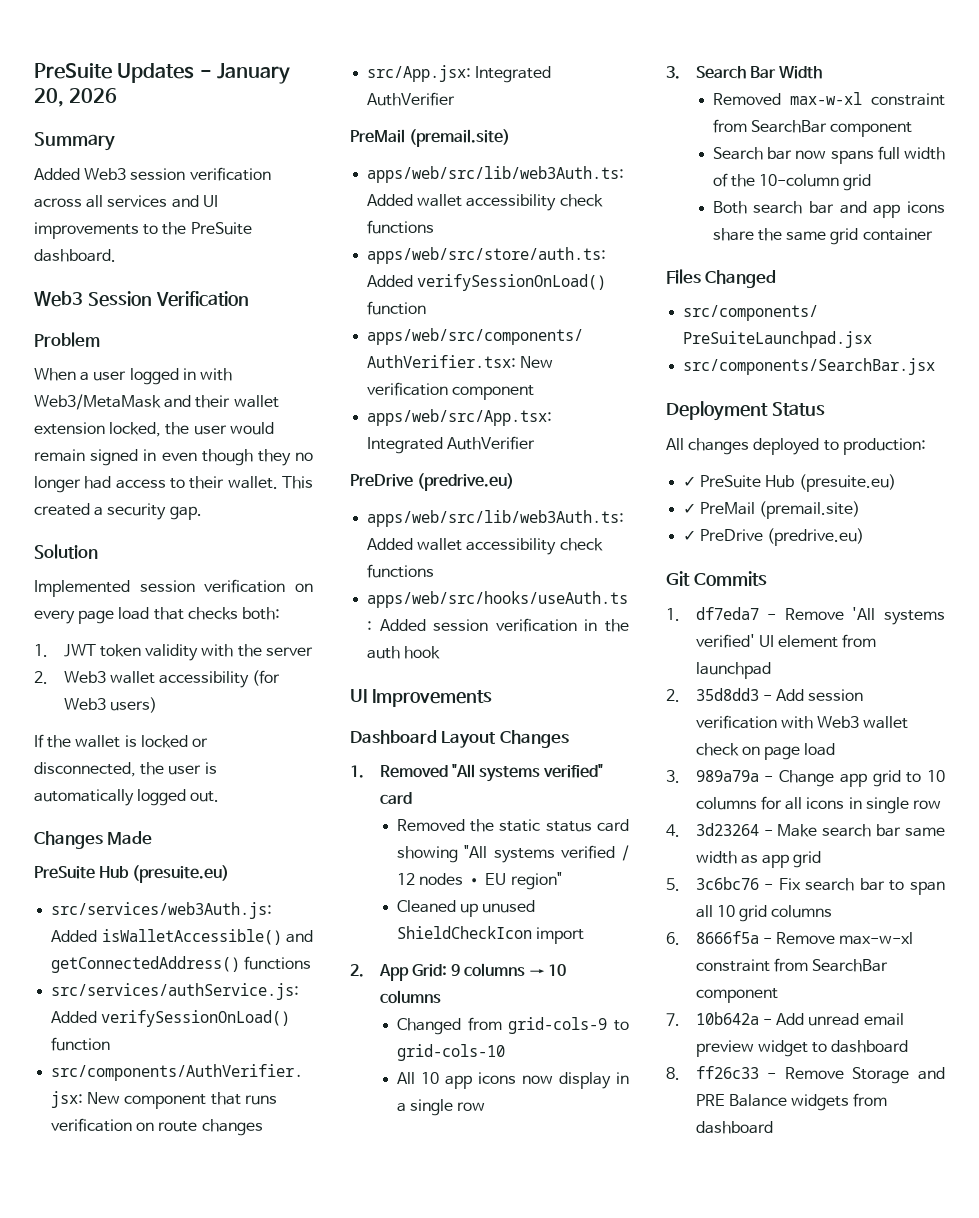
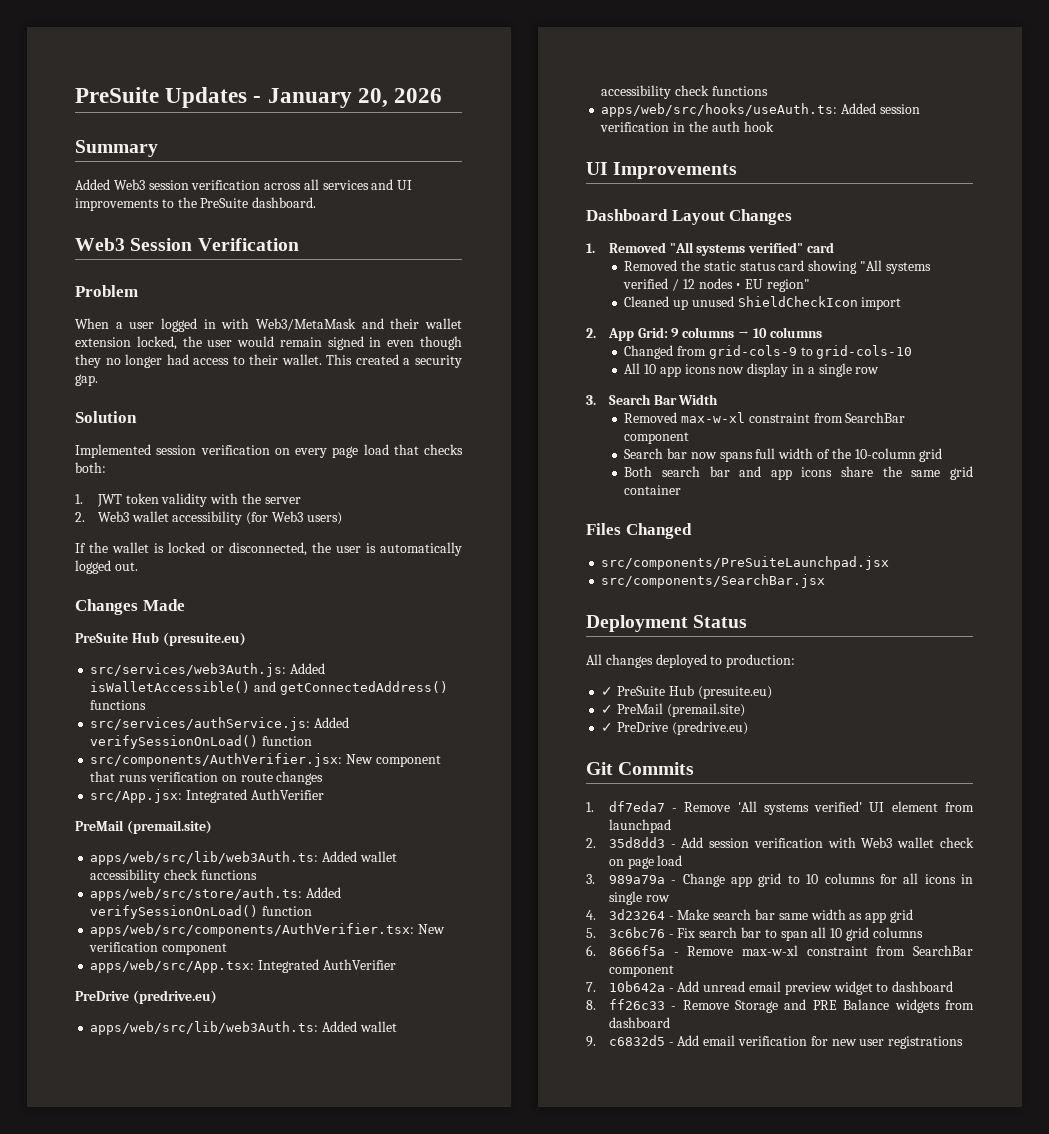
(773, 1127) none -> [586,1035,964,1049] // 9. c6832d5 - Add email verification for new user registrations

